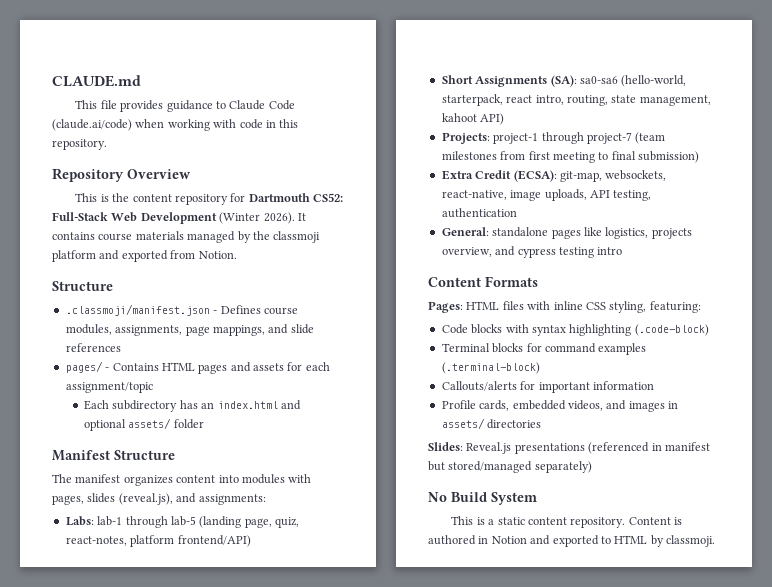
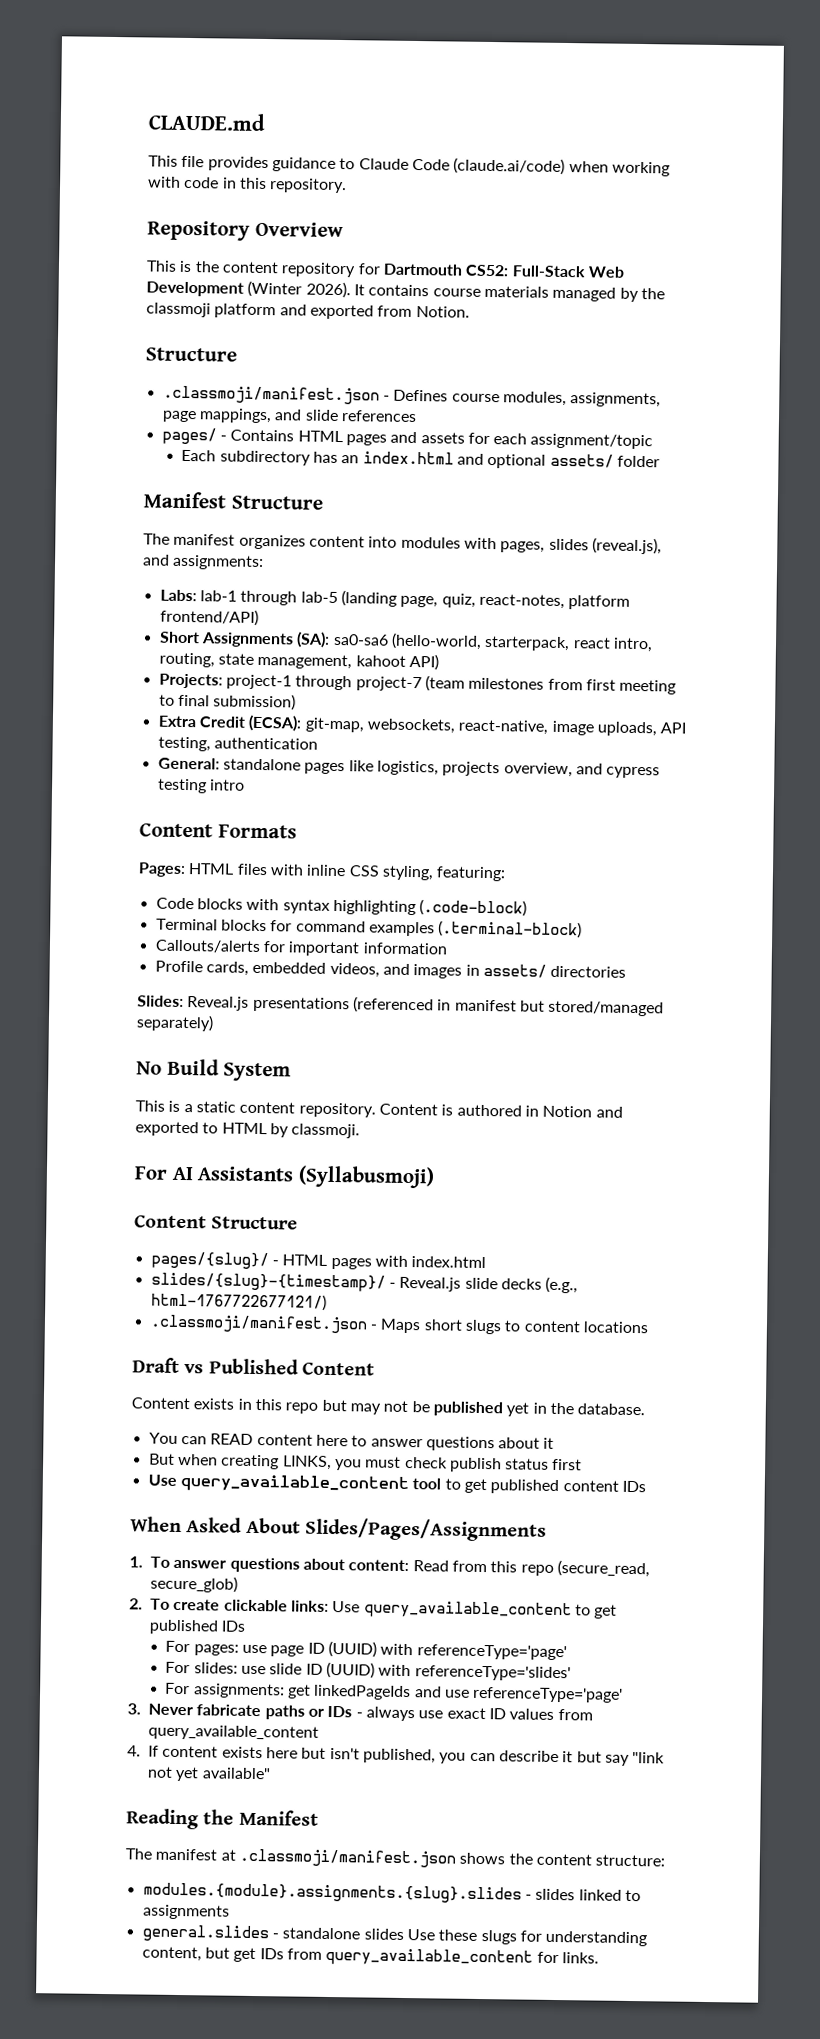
(715, 541) none -> [134,1165,435,1189] [134,1214,299,1230] [150,1251,487,1270] [150,1272,579,1294] [150,1292,327,1311] [149,1314,649,1335] [132,1357,375,1376] [131,1397,646,1417] [148,1432,555,1452] [148,1453,583,1473] [147,1473,646,1495] [130,1516,547,1542] [129,1556,650,1578] [150,1575,238,1593] [129,1598,618,1620] [149,1619,247,1635] [165,1640,567,1661] [165,1661,571,1682] [165,1682,624,1703] [127,1703,593,1722] [148,1724,319,1741] [127,1745,666,1766] [147,1766,271,1782] [126,1808,319,1830] [125,1848,666,1868] [142,1882,641,1904] [142,1904,230,1920] [141,1924,648,1947] [141,1946,599,1967] // For AI Assistants (Syllabusmoji) // Content Structure // pages/{slug}/ - HTML pages with index.html // slides/{slug}-{timestamp}/ - Reveal.js slide decks (e.g., html-1767722677121/) // .classmoji/manifest.json - Maps short slugs to content locations // Draft vs Published Content // Content exists in this repo but may not be published yet in the database. // You can READ content here to answer questions about it // But when creating LINKS, you must check publish status first // Use query_available_content tool to get published content IDs // When Asked About Slides/Pages/Assignments // 1. To answer questions about content: Read from this repo (secure_read, secure_glob) // 2. To create clickable links: Use query_available_content to get published IDs // For pages: use page ID (UUID) with referenceType='page' // For slides: use slide ID (UUID) with referenceType='slides' // For assignments: get linkedPageIds and use referenceType='page' // 3. Never fabricate paths or IDs - always use exact ID values from query_available_content // 4. If content exists here but isn't published, you can describe it but say "link not yet available" // Reading the Manifest // The manifest at .classmoji/manifest.json shows the content structure: // modules.{module}.assignments.{slug}.slides - slides linked to assignments // general.slides - standalone slides Use these slugs for understanding content, but get IDs from query_available_content for links.

